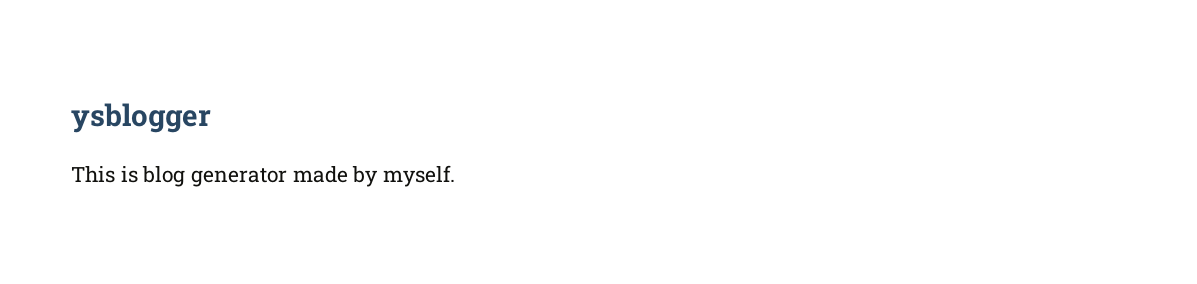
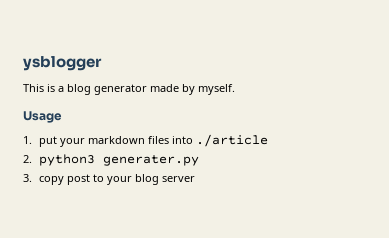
(138, 174) none -> [58,86,64,92] a
(456, 176) none -> [23,111,62,123] [23,134,268,147] [23,154,199,166] [23,174,195,185] // Usage // 1. put your markdown files into ./article // 2. python3 generater.py // 3. copy post to your blog server

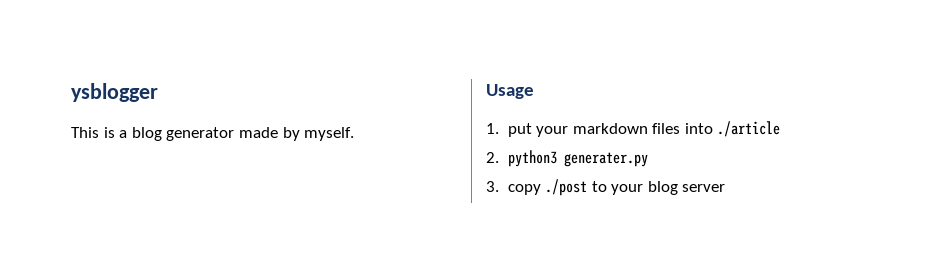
[66,174,90,185] post -> [545,179,588,196] ./post

